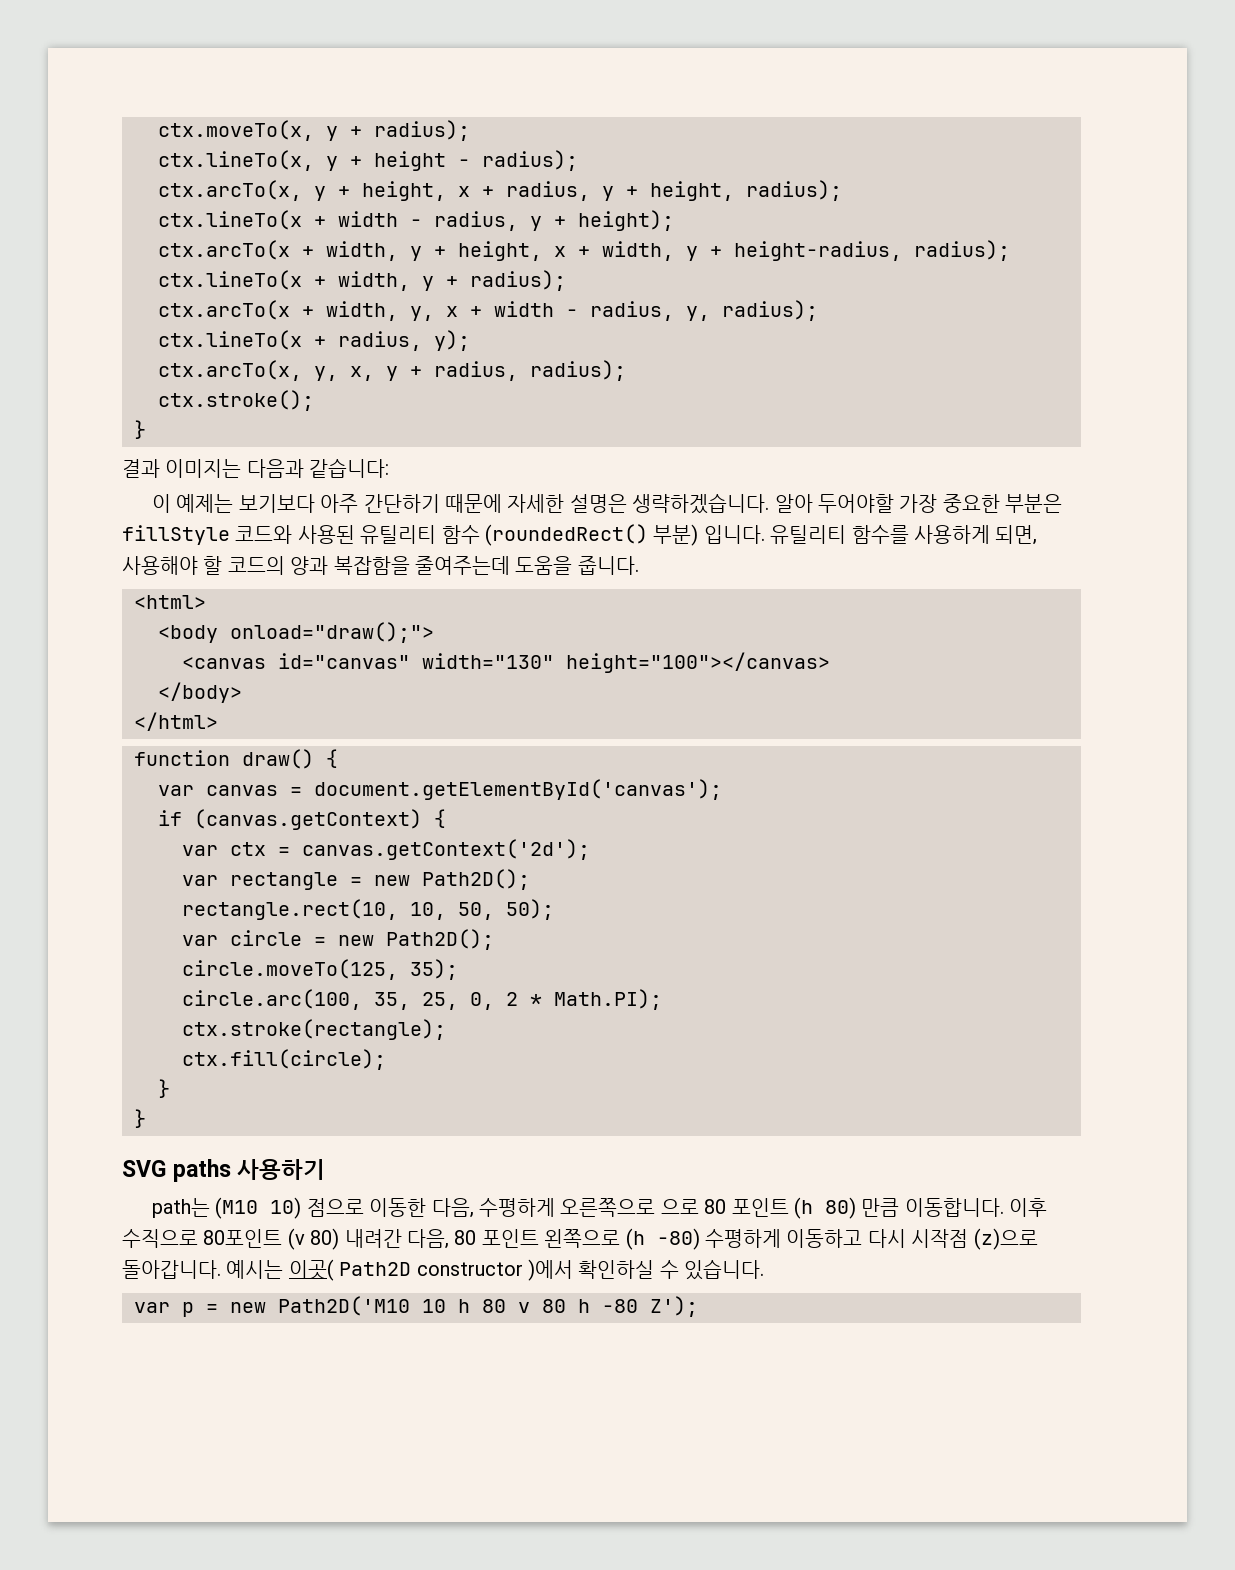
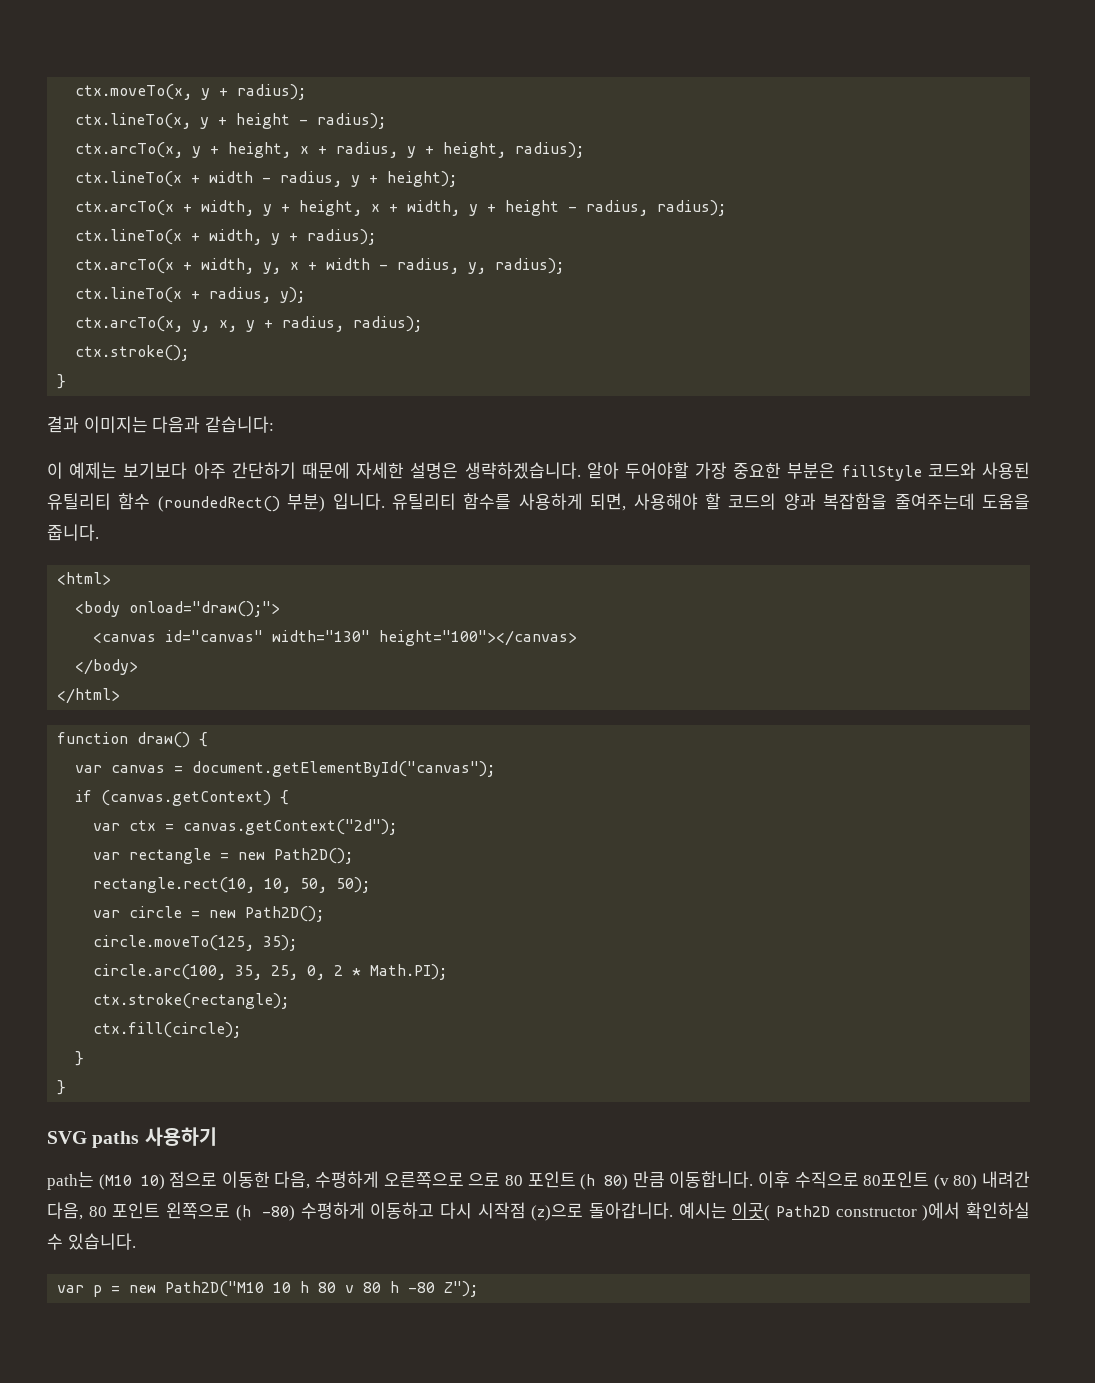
[734,241,902,261] height-radius, -> [505,200,649,216] height - radius,
[314,779,722,800] document.getElementById('canvas'); -> [192,761,496,777] document.getElementById("canvas");
[302,839,590,860] canvas.getContext('2d'); -> [183,819,398,835] canvas.getContext("2d");
[278,1296,410,1316] Path2D('M10 -> [165,1281,265,1297] Path2D("M10
[650,1296,698,1317] Z'); -> [444,1281,479,1297] Z");

